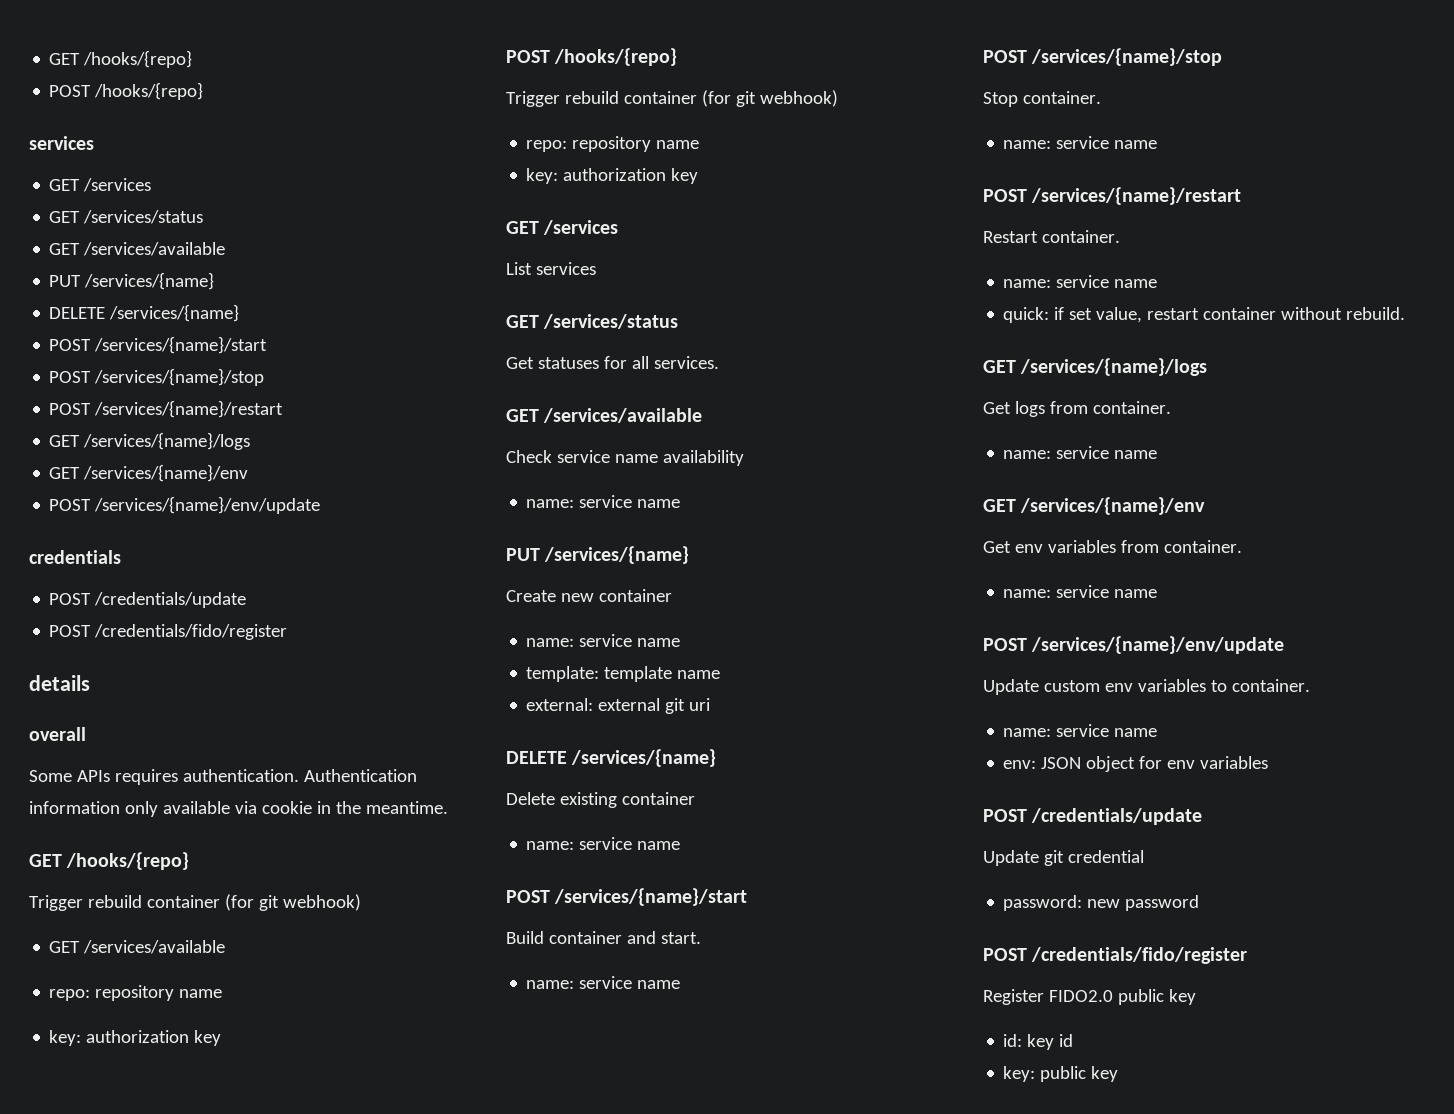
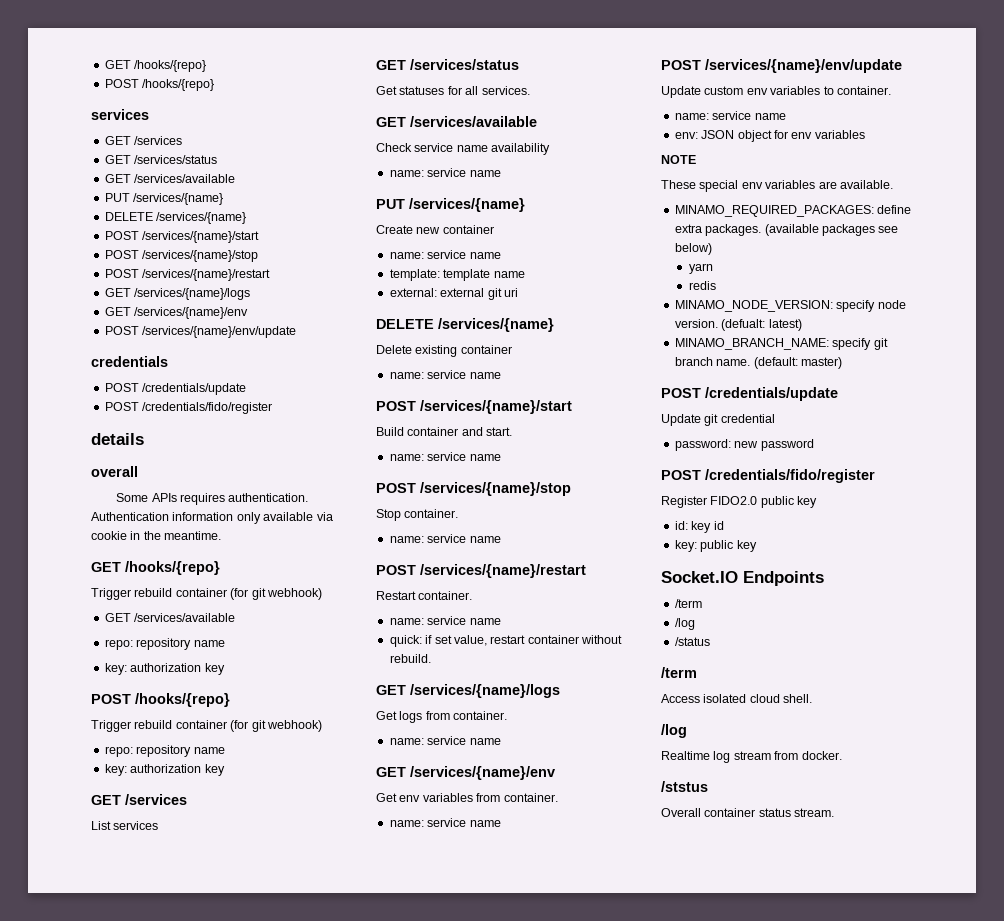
(1269, 762) none -> [661,155,696,164] [661,180,893,192] [674,205,912,217] [674,224,899,236] [674,243,712,255] [688,263,713,274] [688,281,716,290] [674,300,906,312] [674,319,802,331] [674,338,888,350] [674,357,842,369] // NOTE // These special env variables are available. // MINAMO_REQUIRED_PACKAGES: define extra packages. (available packages see below) // yarn // redis // MINAMO_NODE_VERSION: specify node version. (defualt: latest) // MINAMO_BRANCH_NAME: specify git branch name. (default: master)
(1119, 1074) none -> [661,571,824,586] [674,599,702,608] [674,618,695,630] [674,637,710,646] [661,667,697,678] [661,694,813,703] [661,724,687,738] [661,751,842,763] [661,781,708,792] [661,808,835,817] // Socket.IO Endpoints // /term // /log // /status // /term // Access isolated cloud shell. // /log // Realtime log stream from docker. // /ststus // Overall container status stream.

